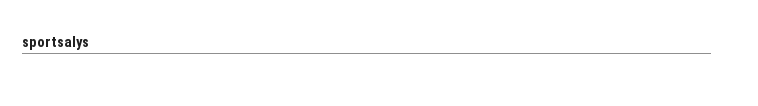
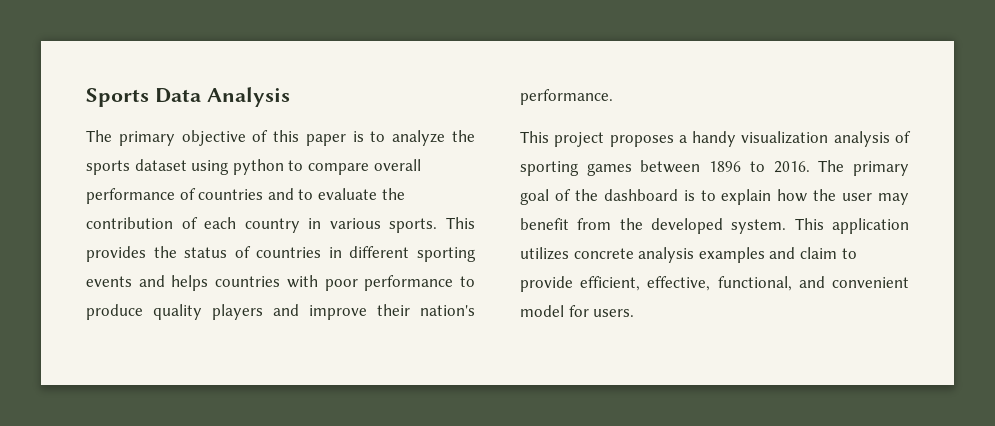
[22,36,89,50] sportsalys -> [86,87,290,107] [86,130,475,146] [86,159,421,175] [86,188,405,204] [86,217,475,233] [86,246,476,262] [86,275,476,291] [86,304,475,320] [520,89,613,105] [520,131,911,147] [520,160,909,176] [520,189,909,205] [520,218,909,234] [520,247,857,263] [520,276,909,292] [520,305,635,317] Sports Data Analysis // The primary objective of this paper is to analyze the sports dataset using python to compare overall performance of countries and to evaluate the contribution of each country in various sports. This provides the status of countries in different sporting events and helps countries with poor performance to produce quality players and improve their nation's performance. // This project proposes a handy visualization analysis of sporting games between 1896 to 2016. The primary goal of the dashboard is to explain how the user may benefit from the developed system. This application utilizes concrete analysis examples and claim to provide efficient, effective, functional, and convenient model for users.

